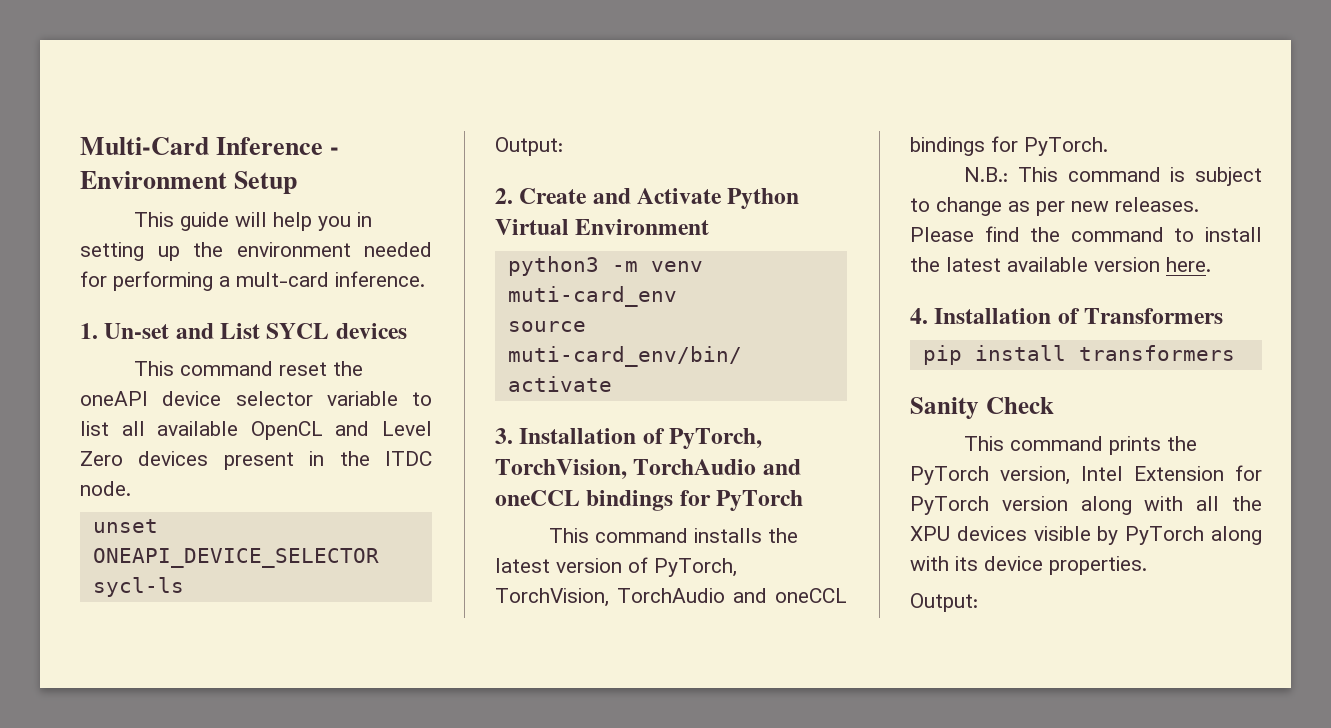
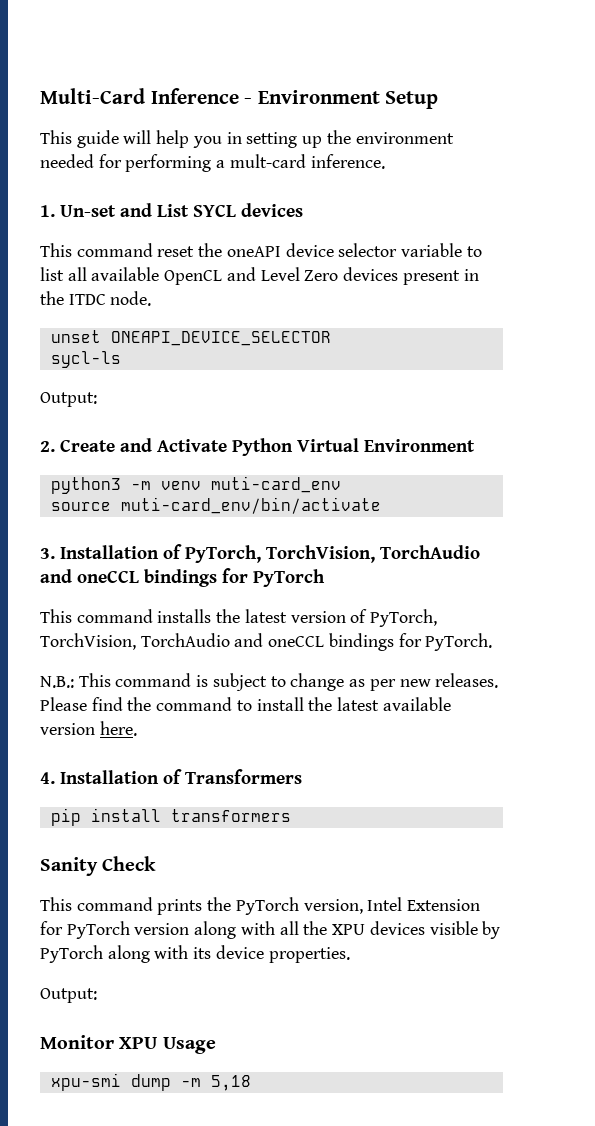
(978, 602) none -> [40,1035,216,1054] [50,1073,251,1091] // Monitor XPU Usage // xpu-smi dump -m 5,18

